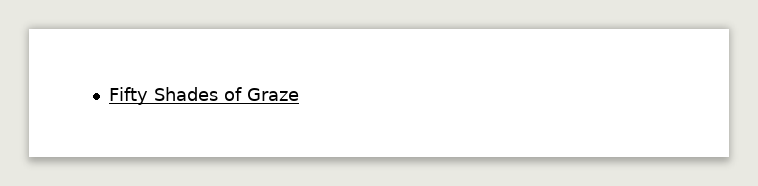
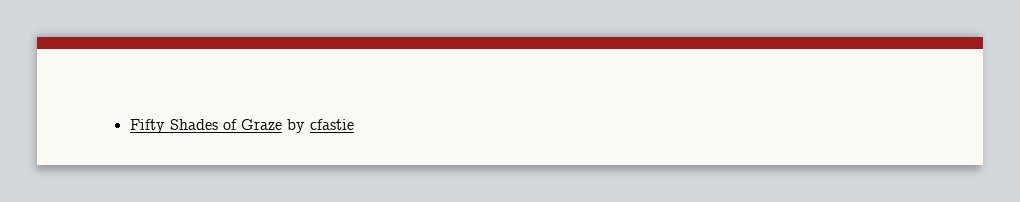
(299, 94) none -> [286,119,354,133] by cfastie

